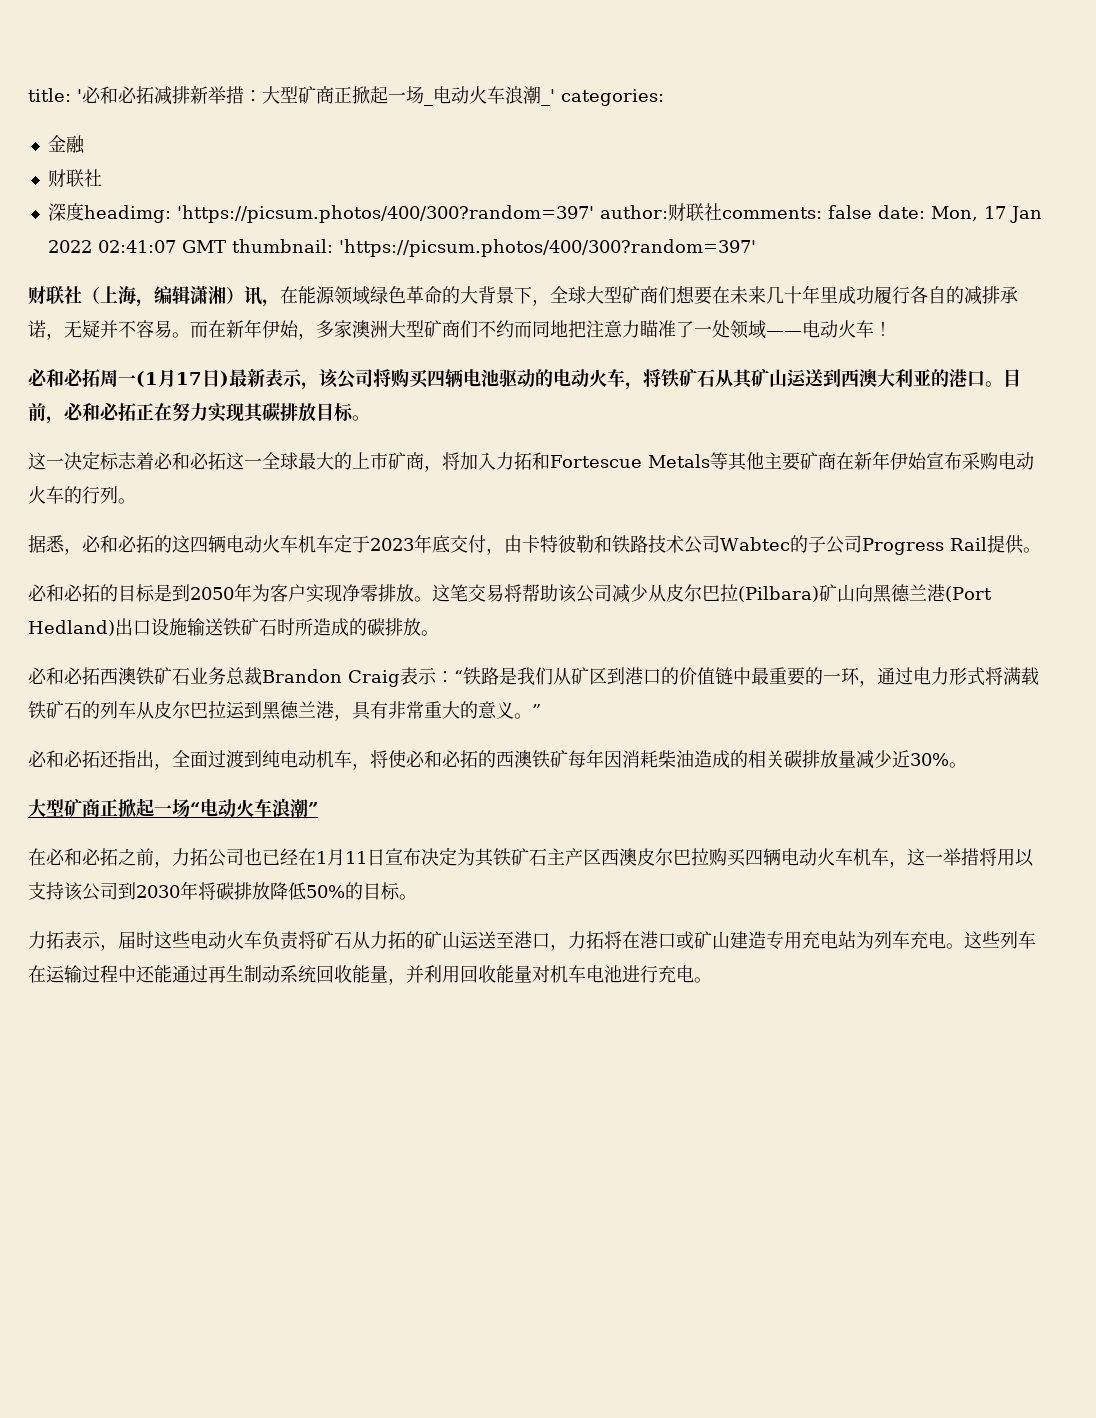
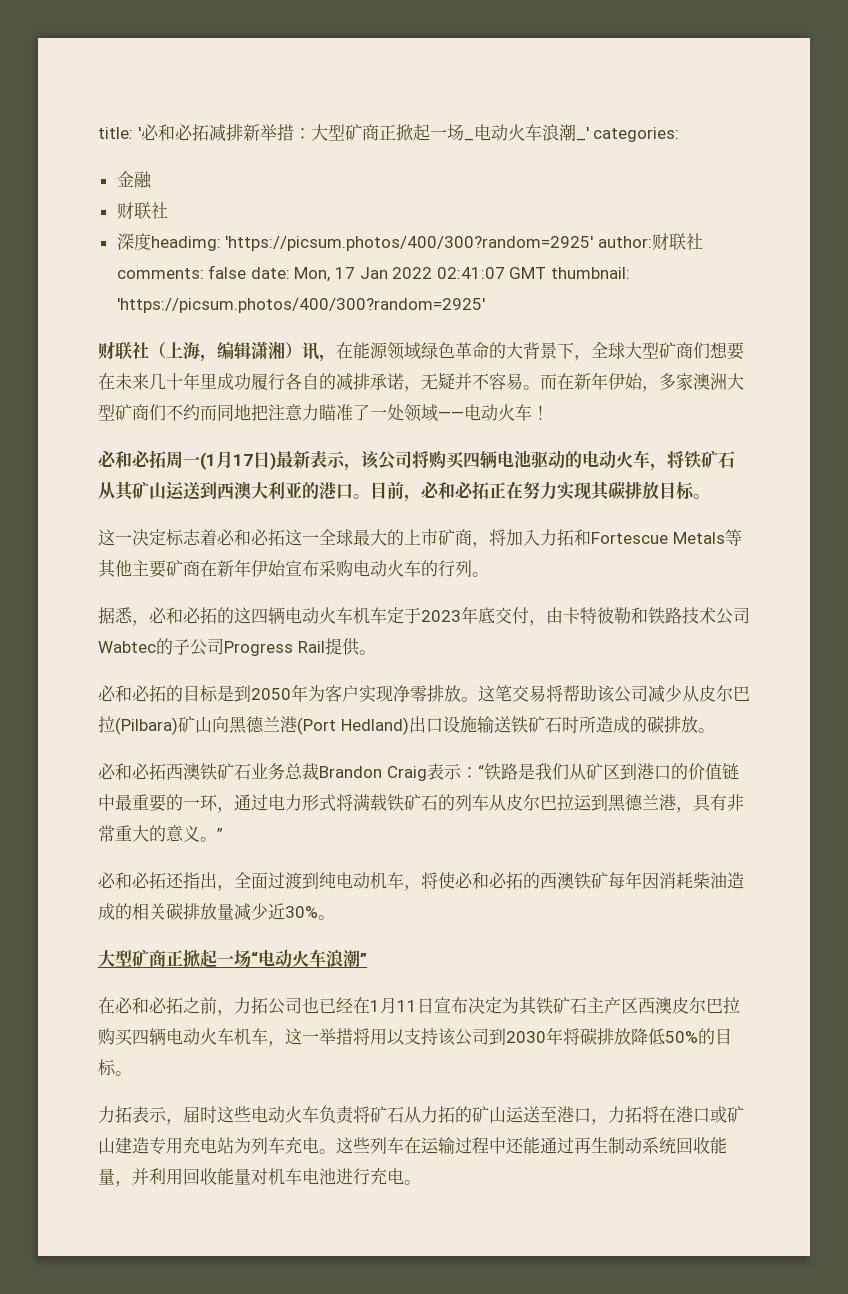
[176,205,594,223] 'https://picsum.photos/400/300?random=397' -> [225,236,594,251] 'https://picsum.photos/400/300?random=2925'
[338,239,756,257] 'https://picsum.photos/400/300?random=397' -> [116,298,485,313] 'https://picsum.photos/400/300?random=2925'

